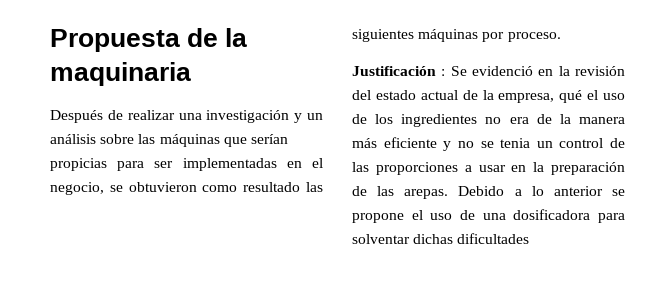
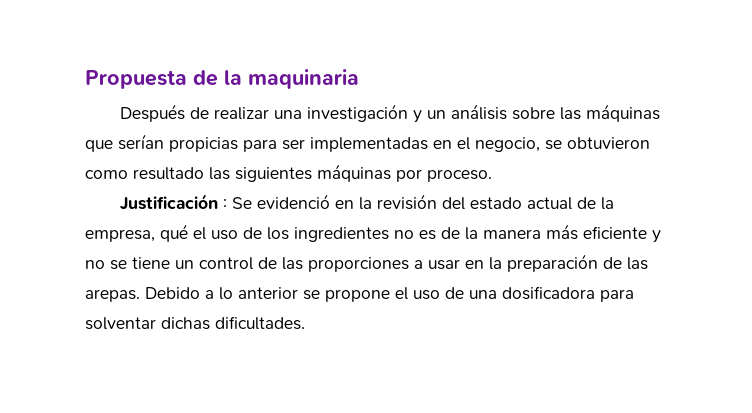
[509,117,529,124] era -> [419,230,436,240] es
[500,138,531,148] tenia -> [132,257,170,269] tiene
[457,233,530,244] dificultades -> [215,316,305,330] dificultades.

